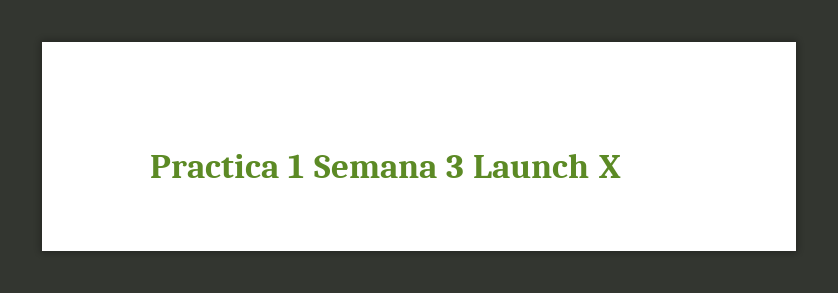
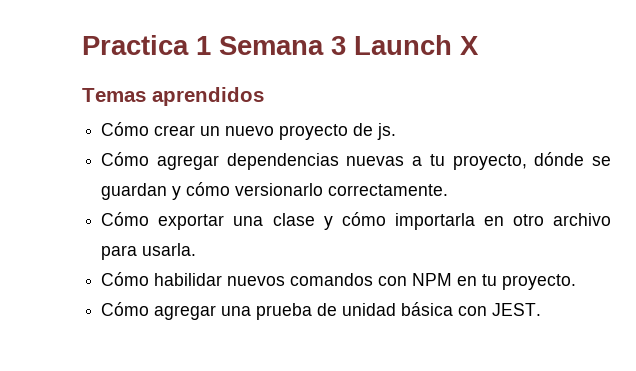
(621, 166) none -> [82,87,264,106] [101,122,397,140] [101,152,611,170] [101,182,449,200] [101,212,611,230] [101,243,197,260] [101,272,577,290] [101,302,542,320] // Temas aprendidos // Cómo crear un nuevo proyecto de js. // Cómo agregar dependencias nuevas a tu proyecto, dónde se guardan y cómo versionarlo correctamente. // Cómo exportar una clase y cómo importarla en otro archivo para usarla. // Cómo habilidar nuevos comandos con NPM en tu proyecto. // Cómo agregar una prueba de unidad básica con JEST.

